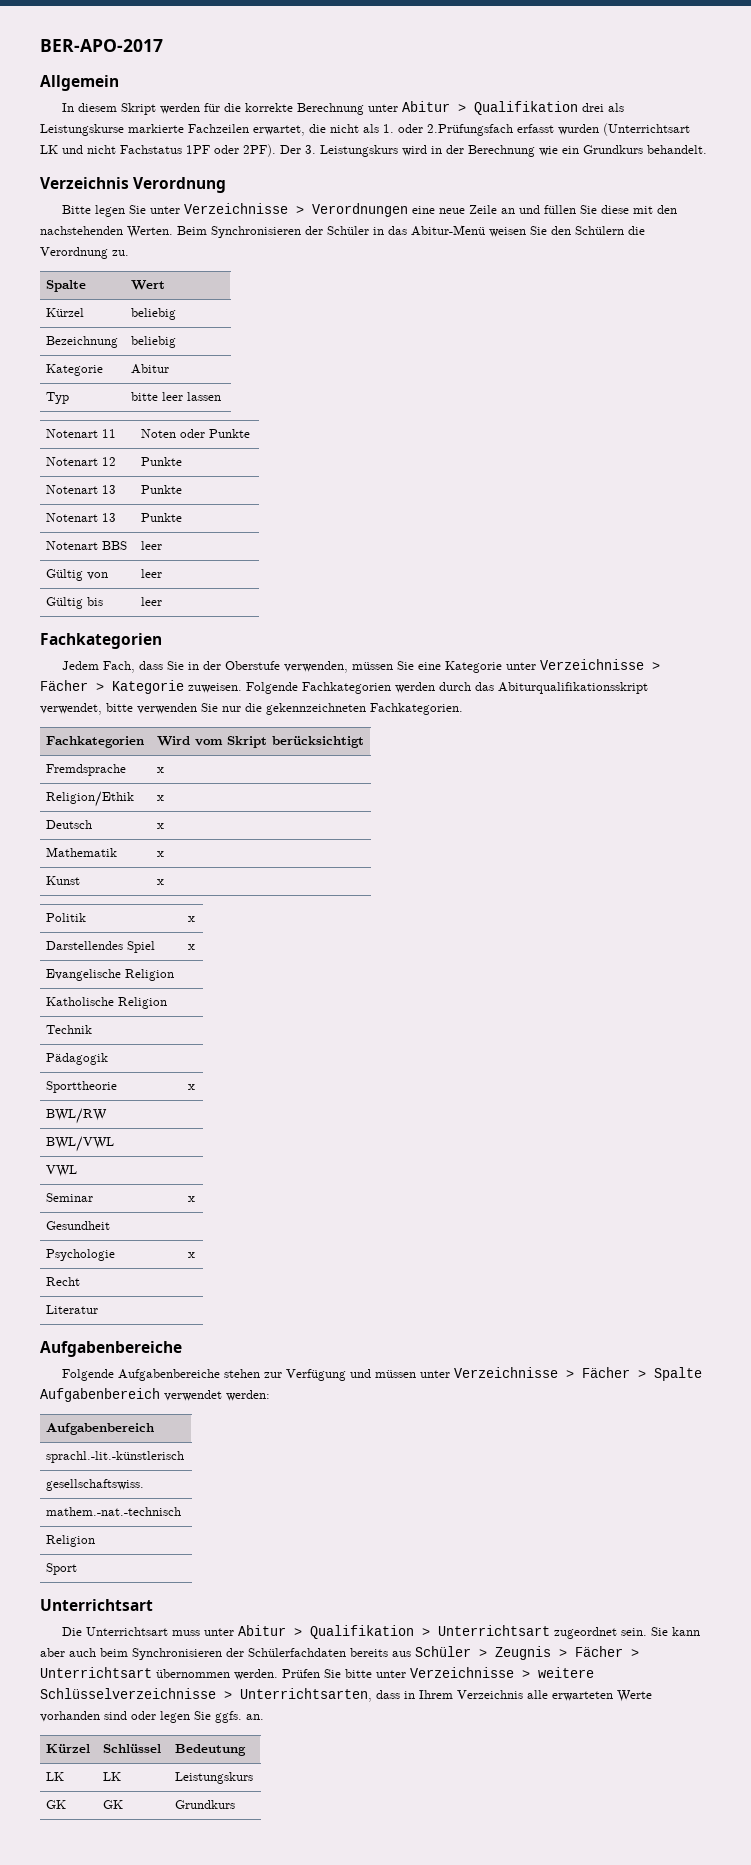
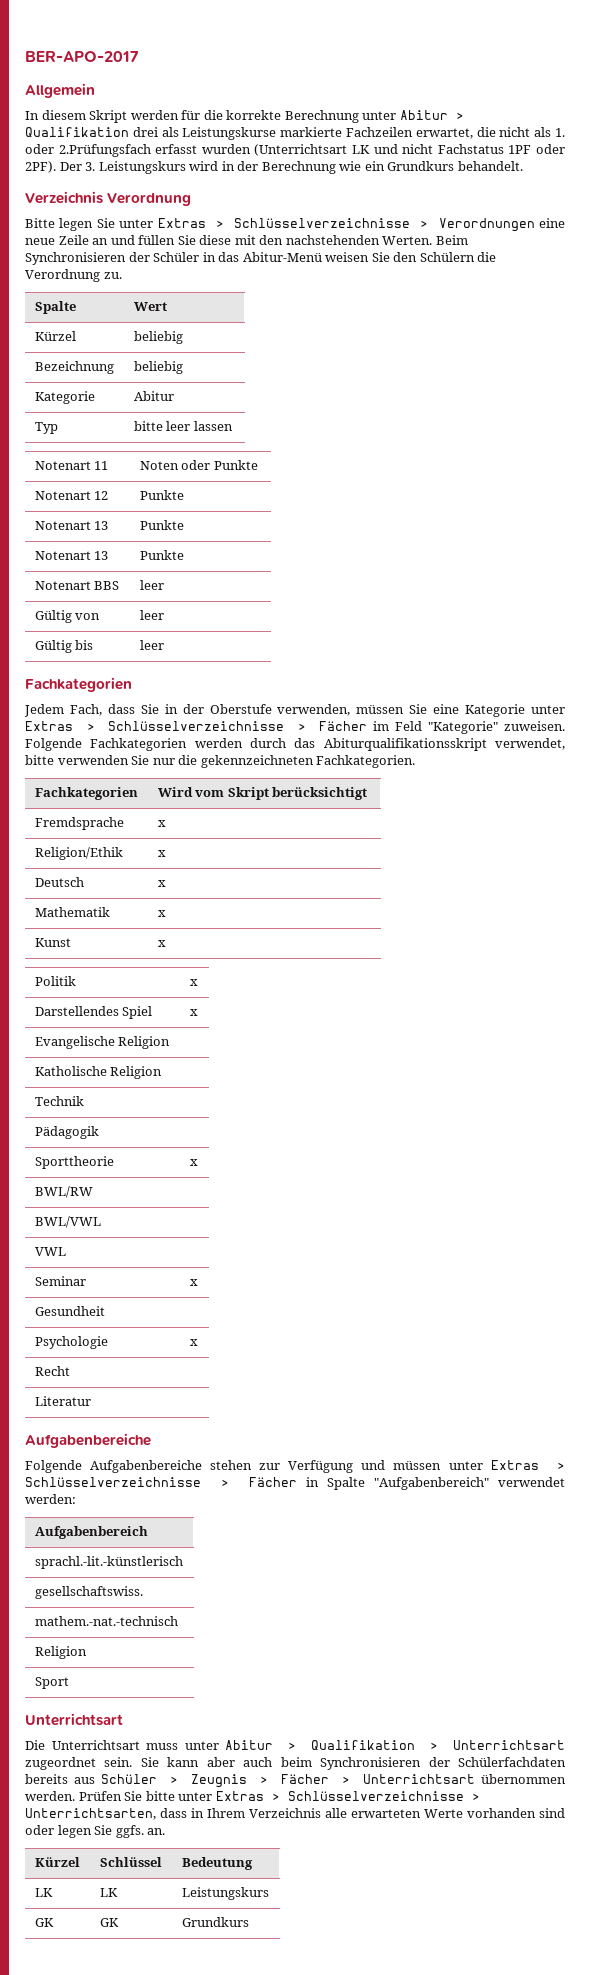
[183,203,288,214] Verzeichnisse -> [157,218,411,228] Extras > Schlüsselverzeichnisse
[539,659,660,670] [40,680,184,694] Verzeichnisse > Fächer > Kategorie -> [25,721,499,734] Extras > Schlüsselverzeichnisse > Fächer im Feld "Kategorie"
[453,1367,702,1381] [40,1388,160,1402] Verzeichnisse > Fächer > Spalte Aufgabenbereich -> [490,1460,565,1470] [25,1477,490,1490] Extras > Schlüsselverzeichnisse > Fächer in Spalte "Aufgabenbereich"
[410,1667,594,1678] Verzeichnisse > weitere -> [215,1791,280,1801] Extras >

